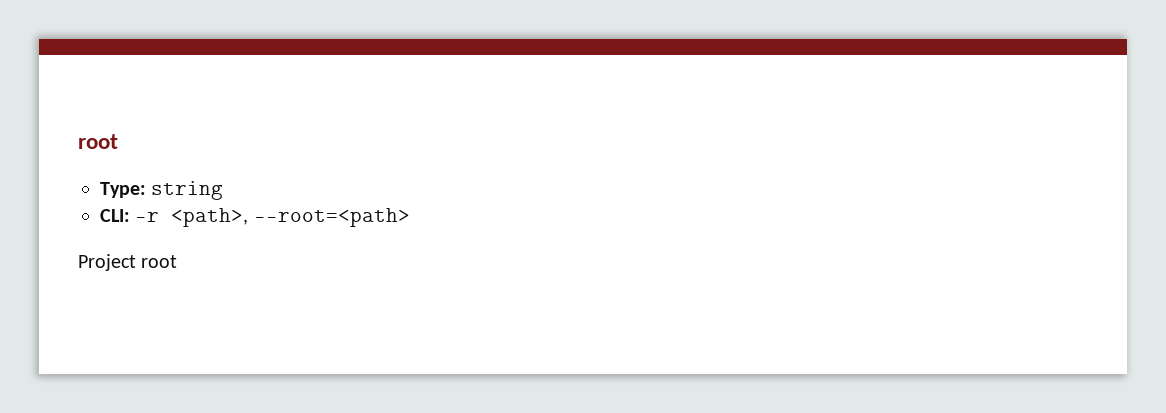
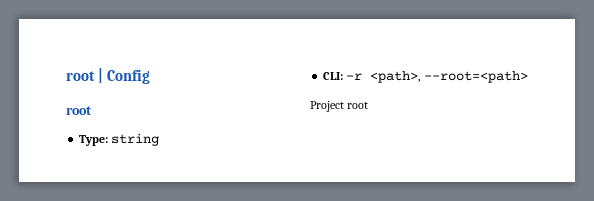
[78,134,118,149] root -> [66,68,150,84] [66,106,92,115] root | Config // root

